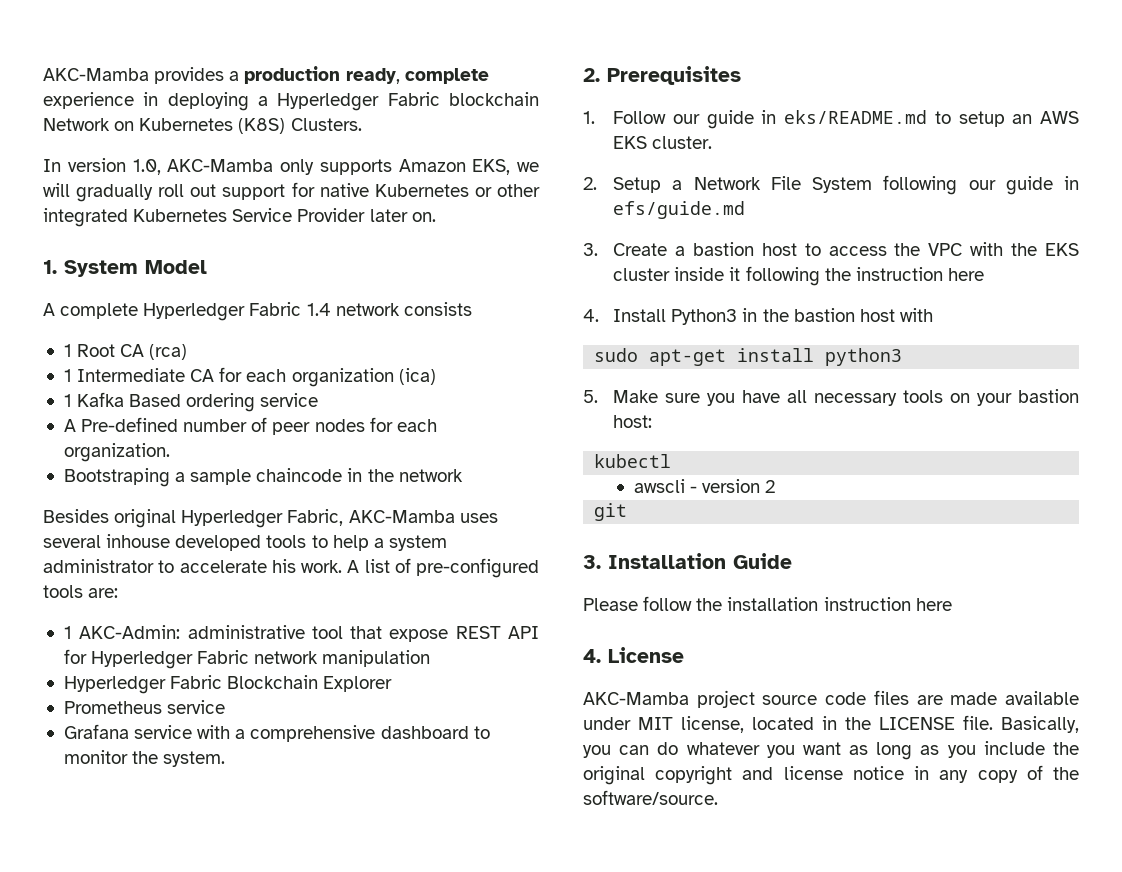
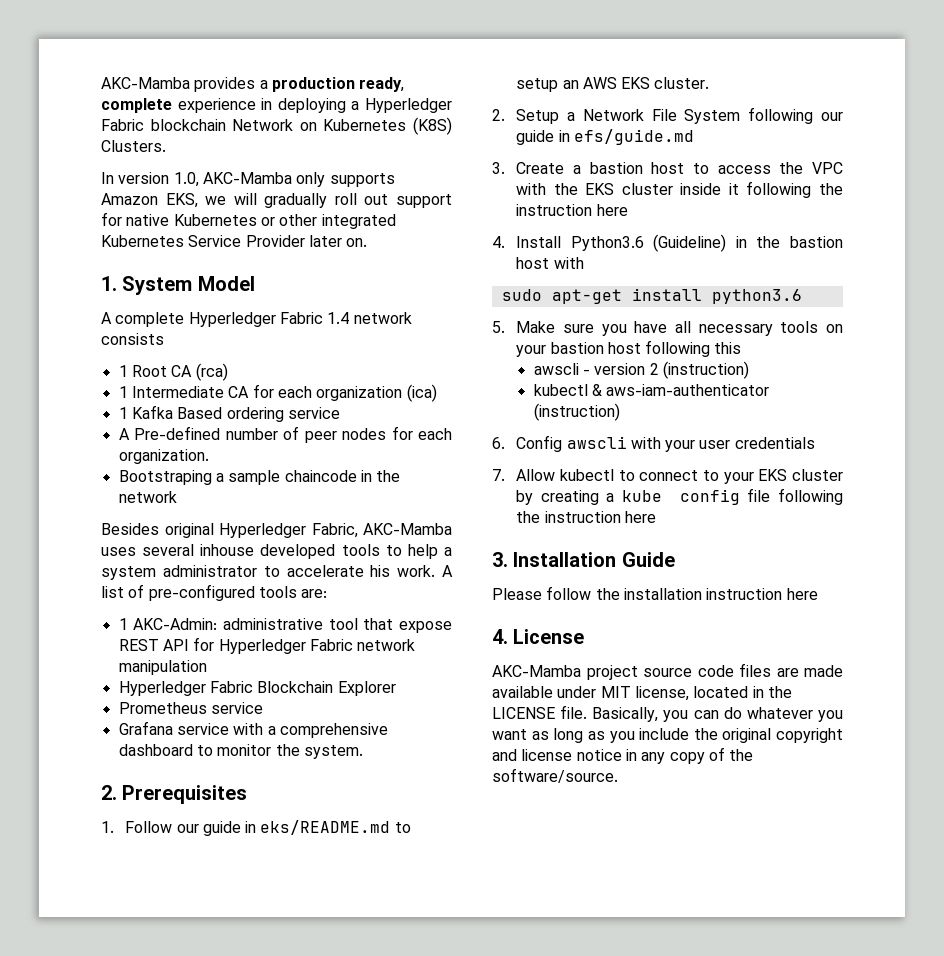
[671,309,738,325] Python3 -> [570,234,727,252] Python3.6 (Guideline)
[825,348,903,366] python3 -> [711,289,802,304] python3.6
[613,415,653,428] [594,454,672,468] host: // kubectl -> [607,340,742,357] host following this
[594,503,628,521] // git -> [663,361,750,379] [533,384,770,396] [533,403,620,421] [492,435,815,452] [492,469,843,484] [516,488,843,505] [516,511,656,523] (instruction) // kubectl & aws-iam-authenticator (instruction) // 6. Config awscli with your user credentials // 7. Allow kubectl to connect to your EKS cluster by creating a kube config file following the instruction here

